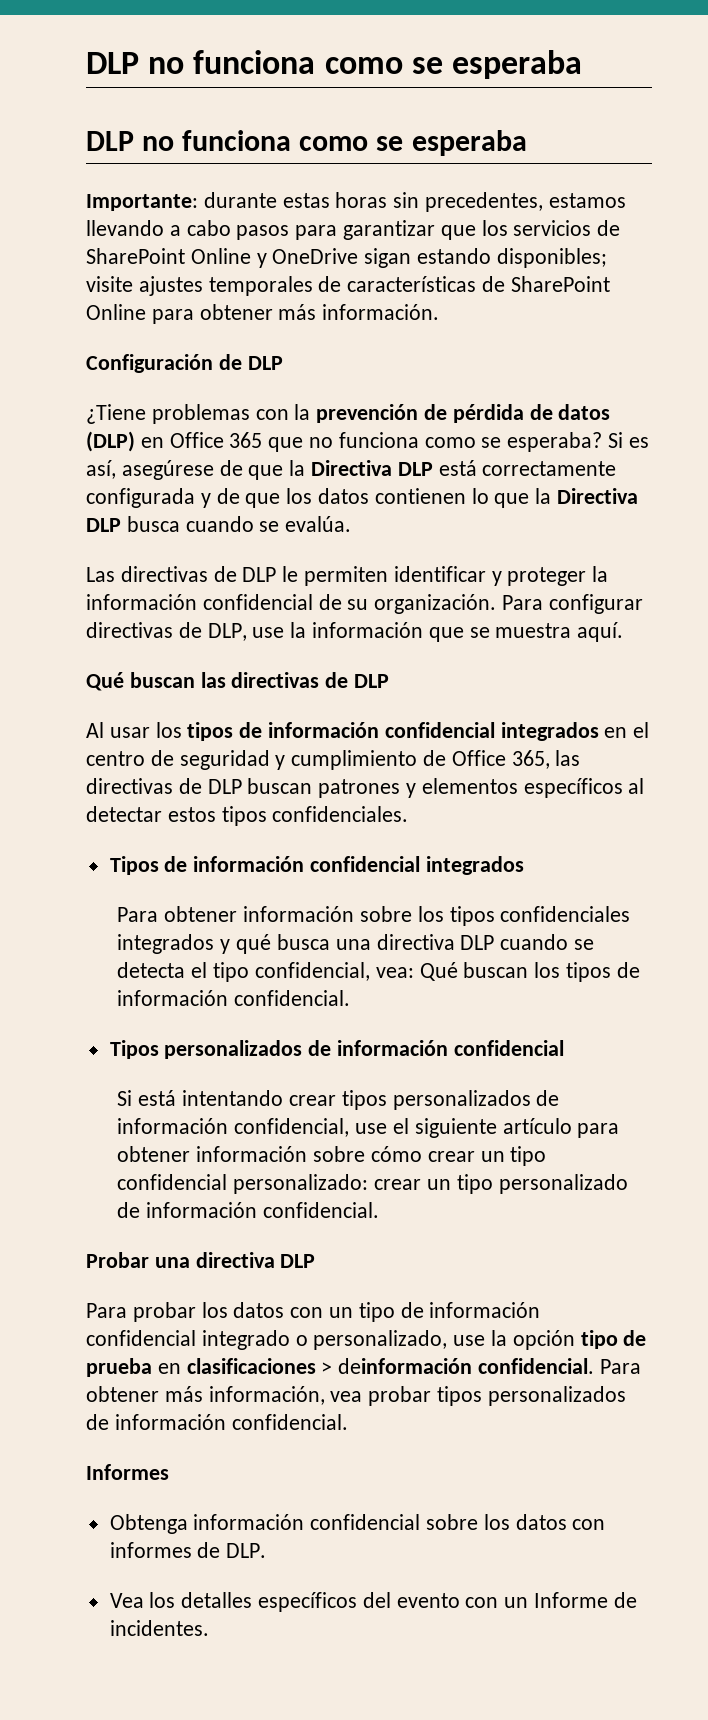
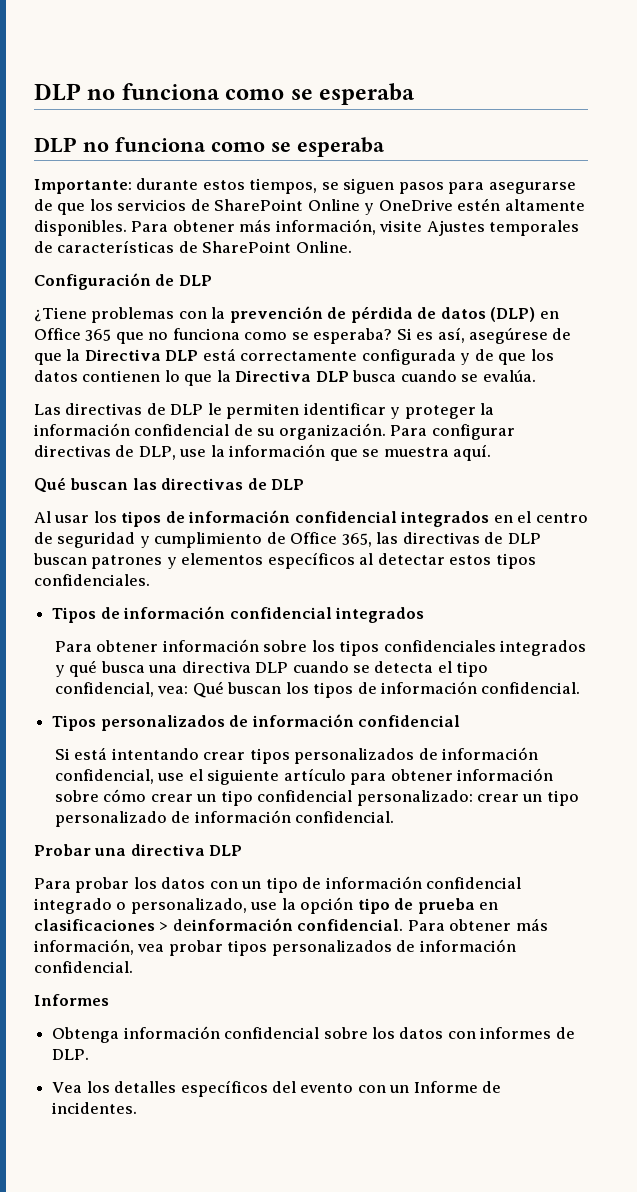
[282,192,626,212] [86,220,436,240] estas horas sin precedentes, estamos llevando a cabo pasos para garantizar -> [202,178,576,194] [34,199,53,211] estos tiempos, se siguen pasos para asegurarse de
[364,248,607,268] [86,276,203,296] sigan estando disponibles; visite ajustes -> [457,198,585,211] [34,219,485,236] estén altamente disponibles. Para obtener más información, visite Ajustes
[86,304,440,324] Online para obtener más información. -> [295,241,352,253] Online.

